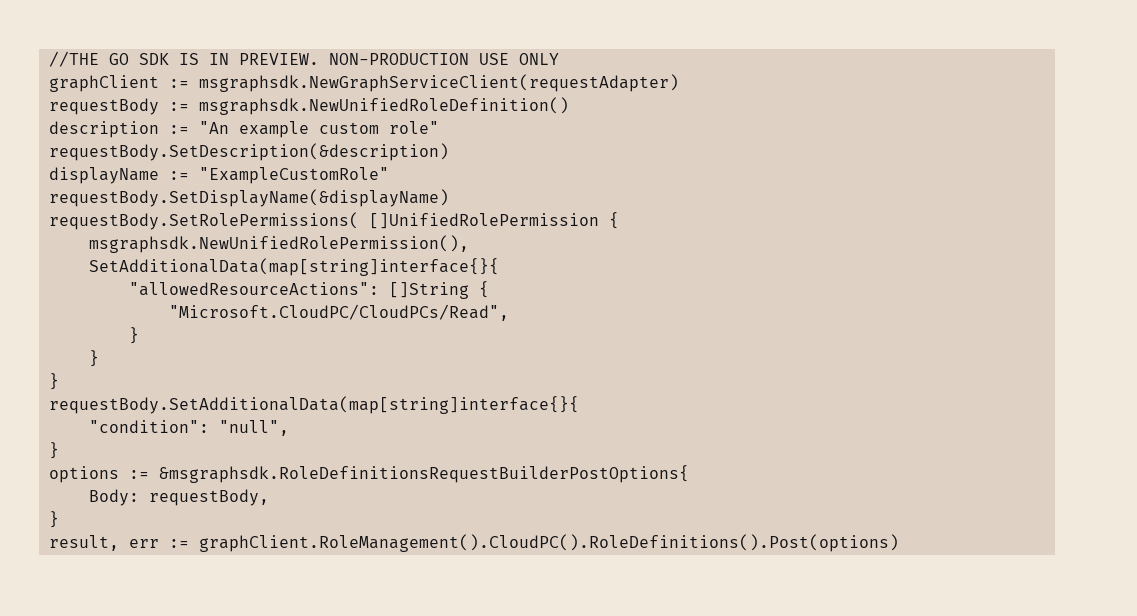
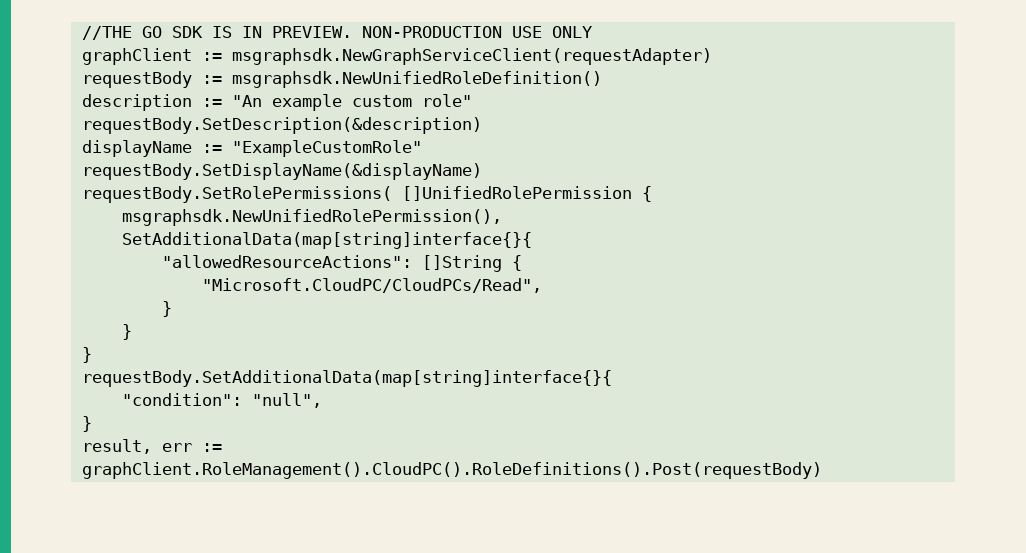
[49,465,690,483] [89,489,270,506] [49,511,60,528] // options := &msgraphsdk.RoleDefinitionsRequestBuilderPostOptions{ // Body: requestBody, // } -> (92, 424) none
[199,534,900,552] graphClient.RoleManagement().CloudPC().RoleDefinitions().Post(options) -> [81,462,822,479] graphClient.RoleManagement().CloudPC().RoleDefinitions().Post(requestBody)

